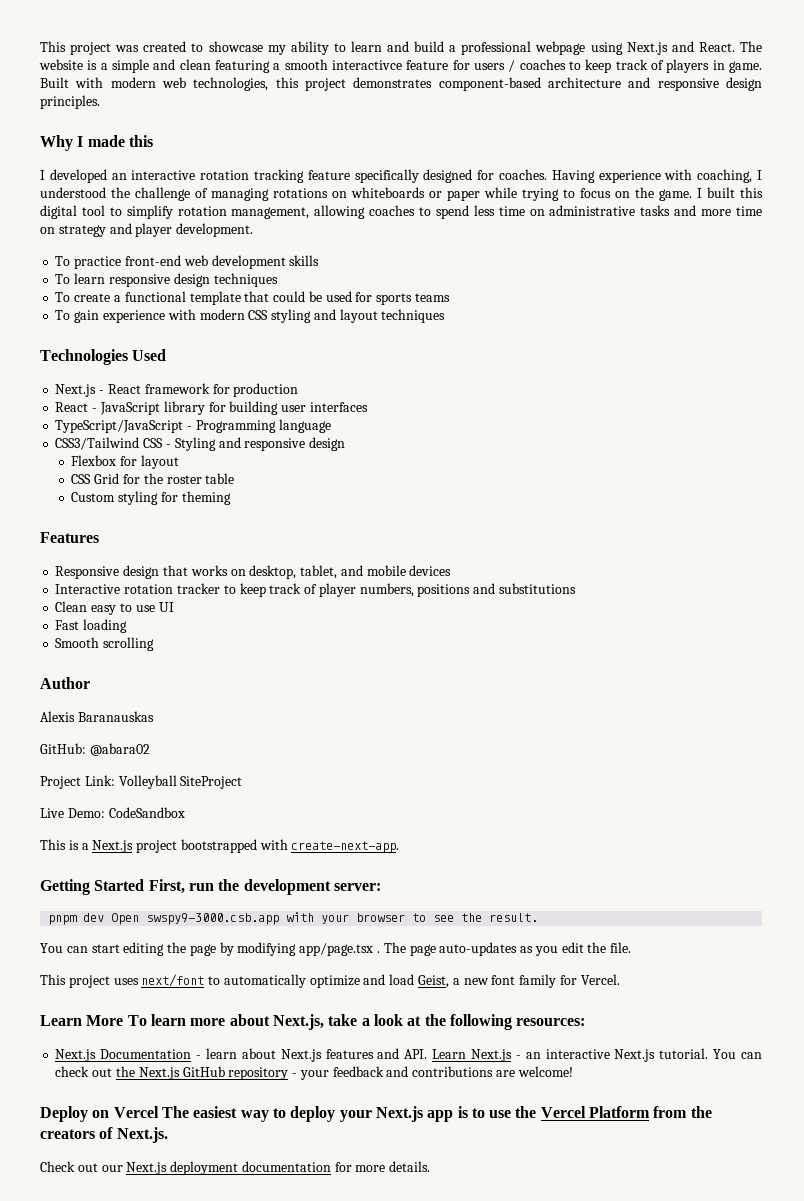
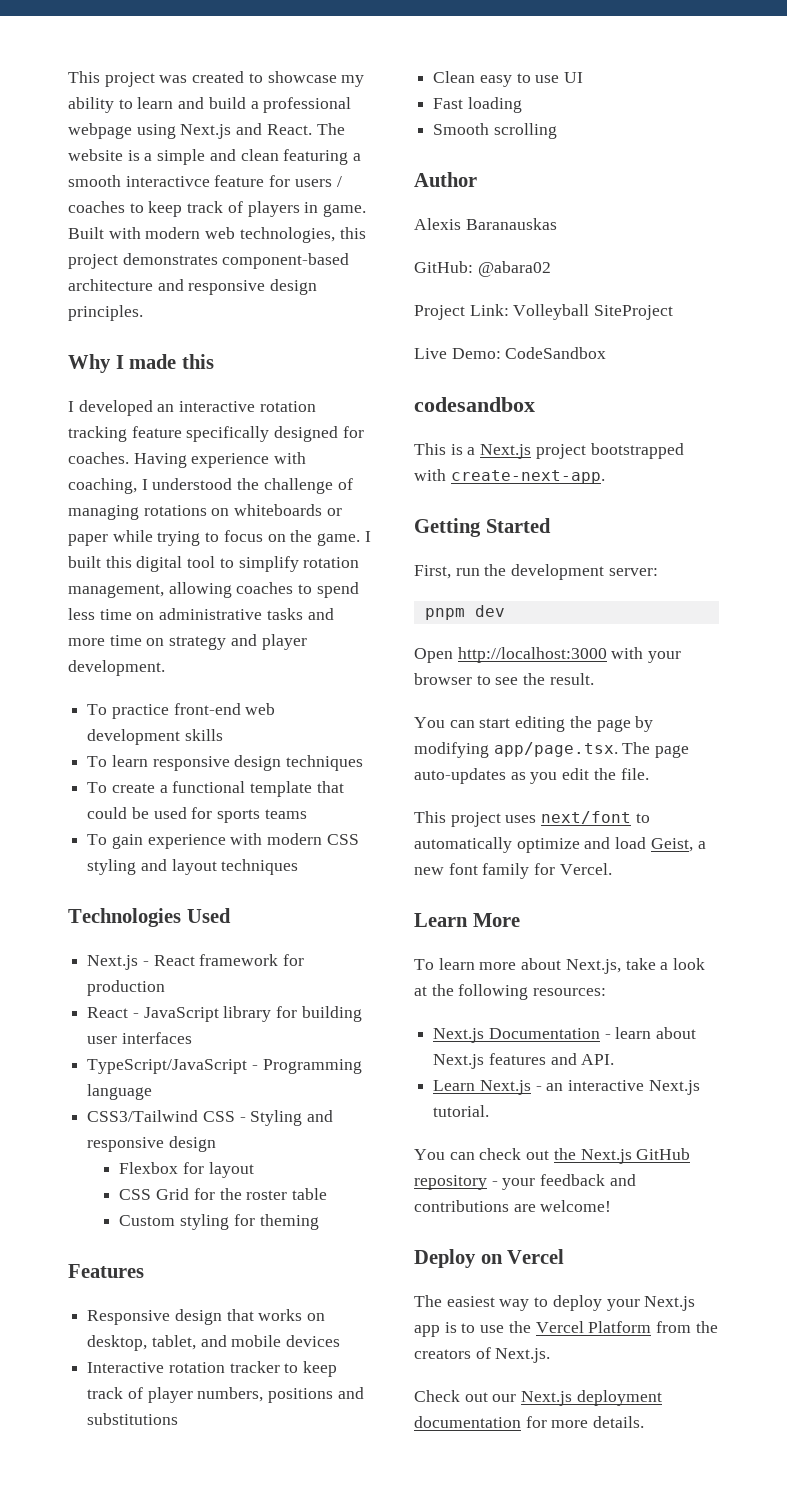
(185, 812) none -> [414,397,535,412] // codesandbox
(145, 885) none -> (551, 525) //
[111,913,280,925] Open swspy9-3000.csb.app -> [414,647,607,663] // Open http://localhost:3000
[299,943,381,956] app/page.tsx . -> [493,742,618,757] app/page.tsx.
(124, 1020) none -> (520, 920) //
(428, 1054) none -> (615, 1059) //
(709, 1053) none -> (490, 1111) //
(159, 1112) none -> (565, 1256) //

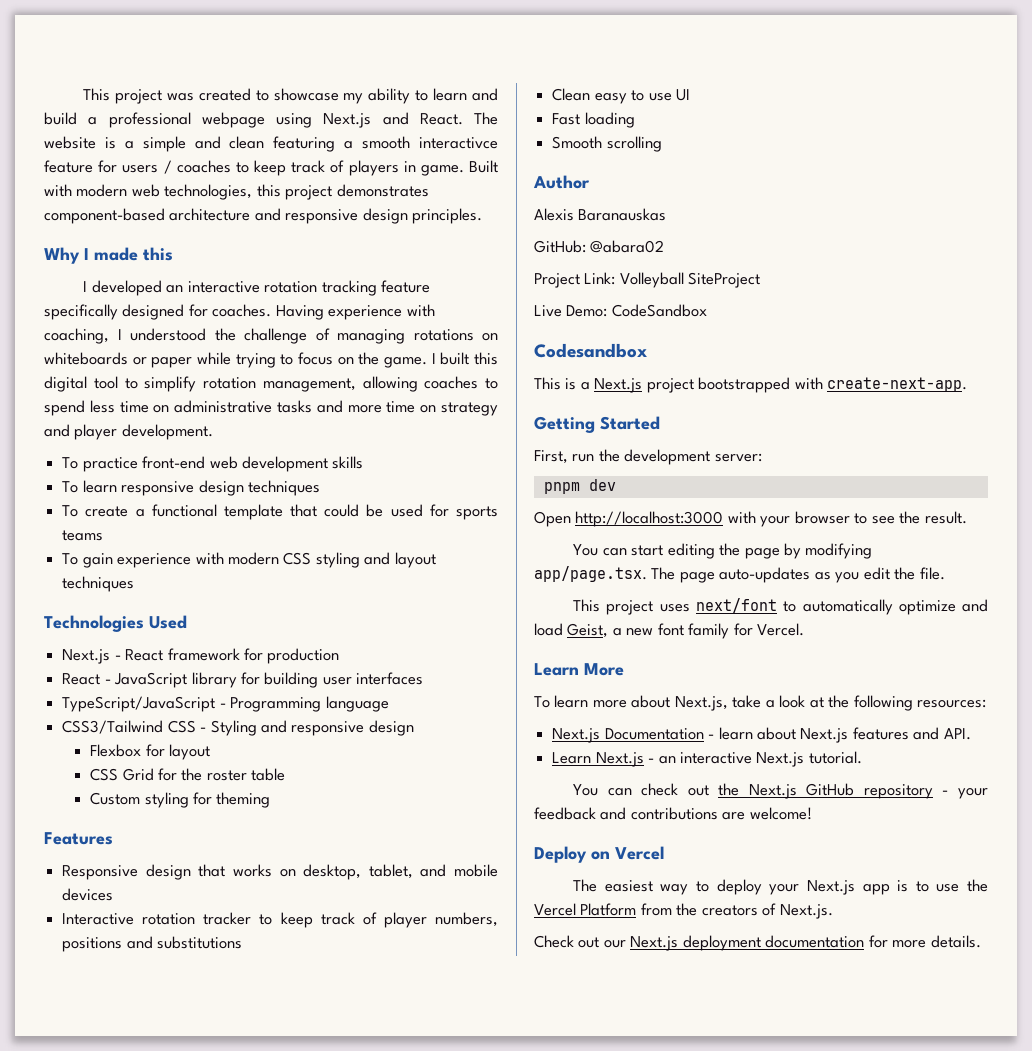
[414,397,535,412] codesandbox -> [534,343,647,358] Codesandbox

